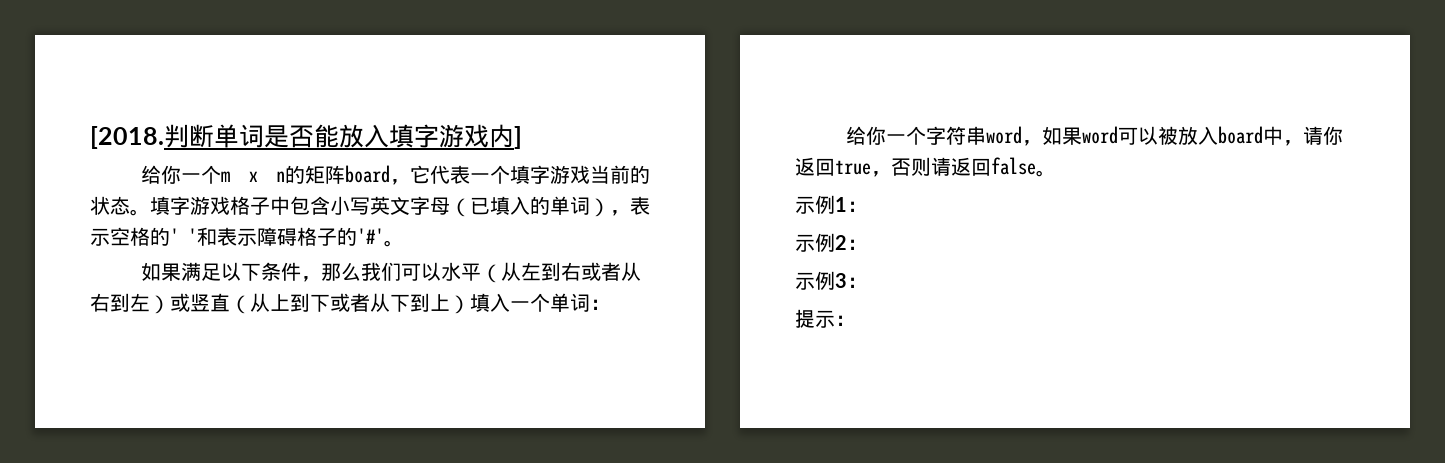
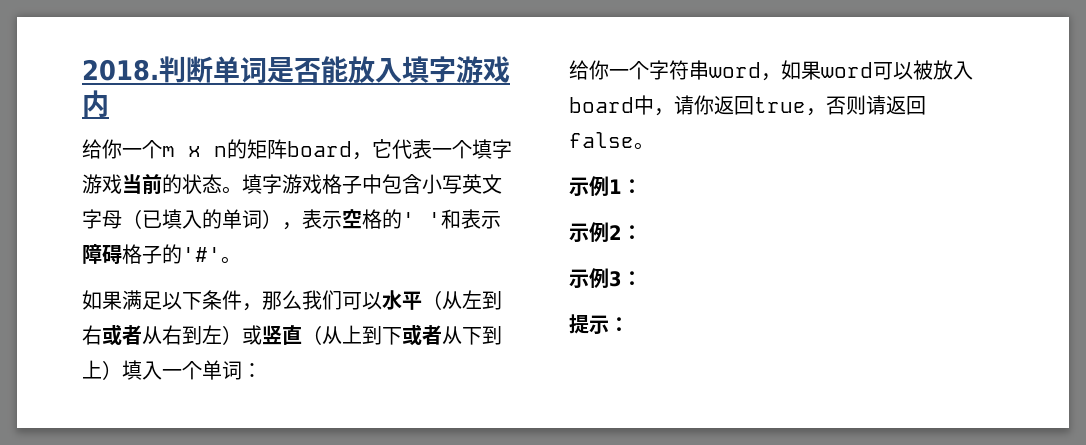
[90,126,164,149] [2018. -> [82,59,159,81] 2018.
[514,126,522,149] ] -> (109, 104) none

